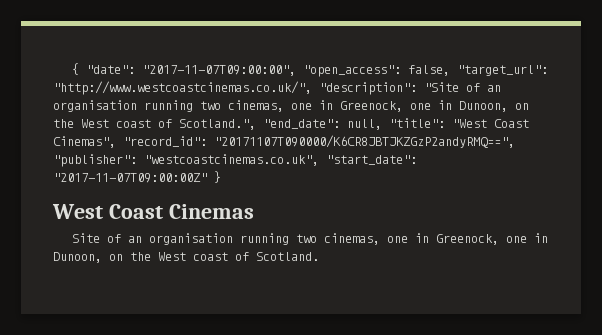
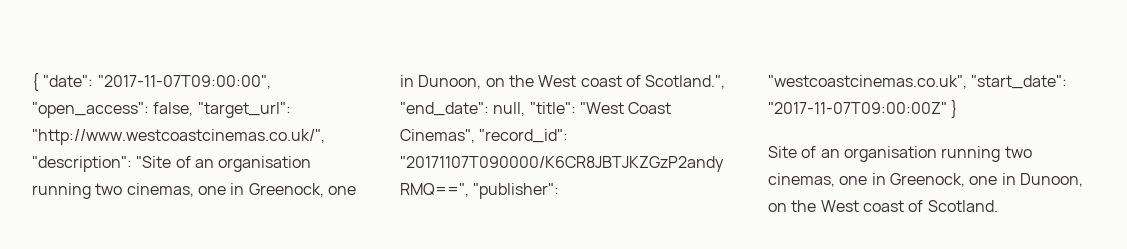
[52,204,254,219] // West Coast Cinemas -> (959, 109) none

